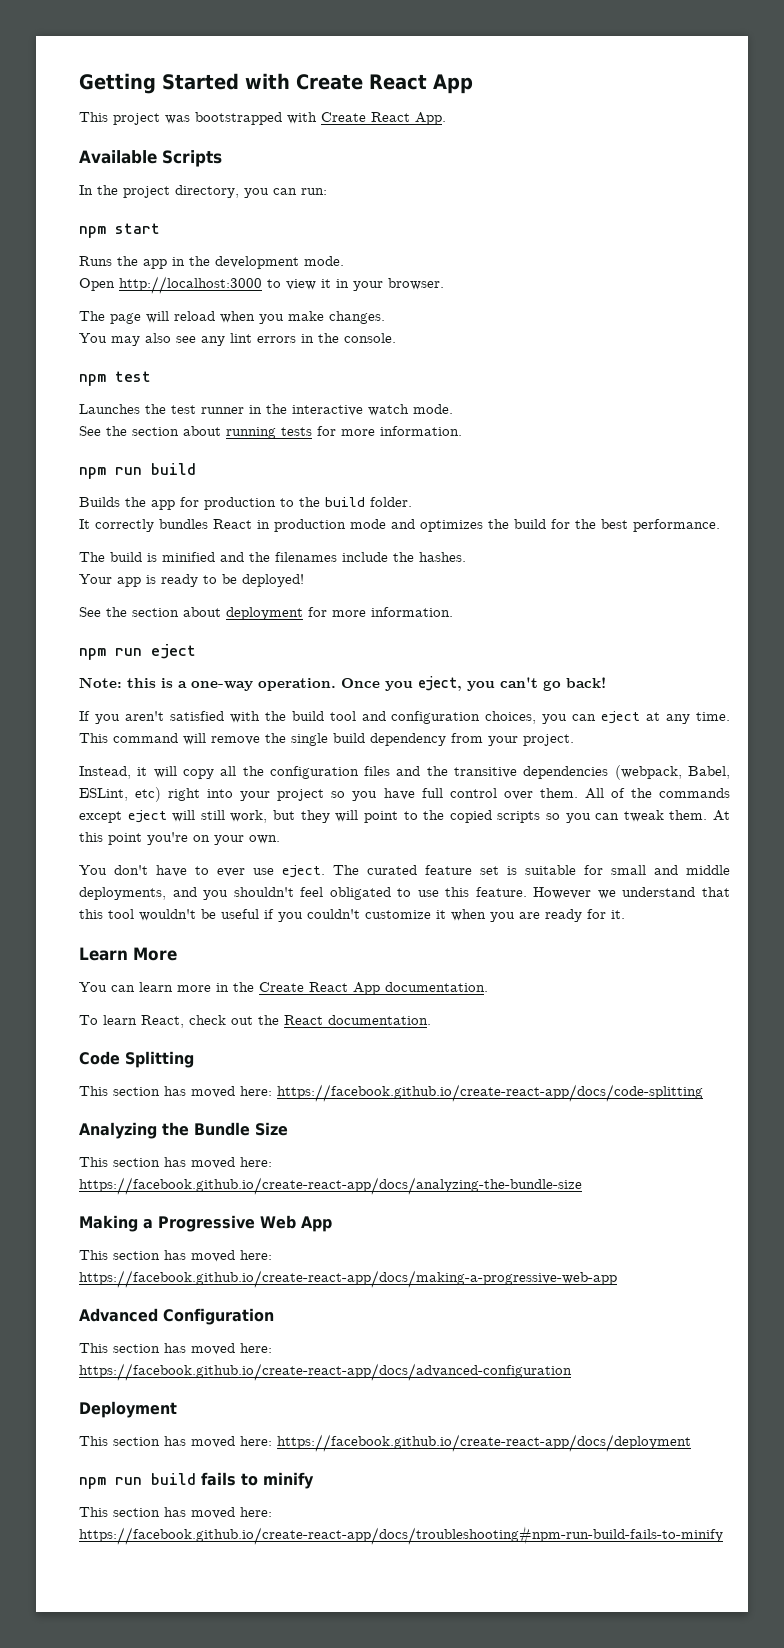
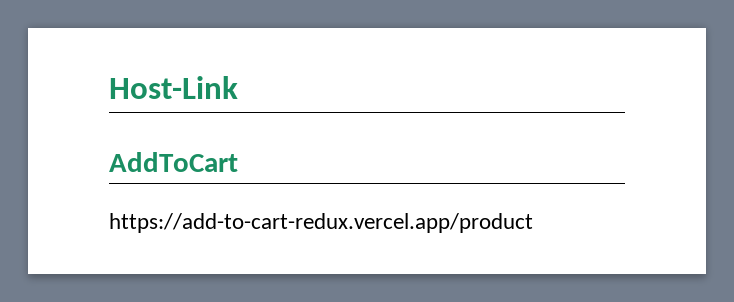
[79,73,473,94] [79,112,446,125] [79,150,222,167] [79,185,327,198] [79,223,160,238] [79,256,344,269] [79,276,444,294] [79,311,385,324] [79,333,396,346] [79,371,151,386] [79,404,453,416] [79,426,462,439] [79,463,196,479] [79,497,412,510] [79,519,720,532] [79,552,466,562] [79,574,304,587] [79,607,453,620] [79,644,196,660] [79,676,606,691] [79,711,730,724] [79,733,574,746] [79,765,730,780] [79,787,730,802] [79,810,730,823] [79,832,280,845] [79,865,730,878] [79,887,731,900] [79,909,625,922] [79,947,177,961] [79,982,488,995] [79,1015,431,1028] [79,1051,194,1068] [79,1084,703,1102] [79,1122,288,1139] [79,1157,272,1169] [79,1177,582,1195] [79,1215,332,1232] [79,1250,272,1262] [79,1270,617,1288] [79,1308,274,1325] [79,1343,272,1355] [79,1363,572,1381] [79,1401,177,1418] [79,1434,691,1452] [79,1472,314,1489] [79,1507,272,1519] [79,1526,723,1545] Getting Started with Create React App // This project was bootstrapped with Create React App. // Available Scripts // In the project directory, you can run: // npm start // Runs the app in the development mode. // Open http://localhost:3000 to view it in your browser. // The page will reload when you make changes. // You may also see any lint errors in the console. // npm test // Launches the test runner in the interactive watch mode. // See the section about running tests for more information. // npm run build // Builds the app for production to the build folder. // It correctly bundles React in production mode and optimizes the build for the best performance. // The build is minified and the filenames include the hashes. // Your app is ready to be deployed! // See the section about deployment for more information. // npm run eject // Note: this is a one-way operation. Once you eject, you can't go back! // If you aren't satisfied with the build tool and configuration choices, you can eject at any time. This command will remove the single build dependency from your project. // Instead, it will copy all the configuration files and the transitive dependencies (webpack, Babel, ESLint, etc) right into your project so you have full control over them. All of the commands except eject will still work, but they will point to the copied scripts so you can tweak them. At this point you're on your own. // You don't have to ever use eject. The curated feature set is suitable for small and middle deployments, and you shouldn't feel obligated to use this feature. However we understand that this tool wouldn't be useful if you couldn't customize it when you are ready for it. // Learn More // You can learn more in the Create React App documentation. // To learn React, check out the React documentation. // Code Splitting // This section has moved here: https://facebook.github.io/create-react-app/docs/code-splitting // Analyzing the Bundle Size // This section has moved here: https://facebook.github.io/create-react-app/docs/analyzing-the-bundle-size // Making a Progressive Web App // This section has moved here: https://facebook.github.io/create-react-app/docs/making-a-progressive-web-app // Advanced Configuration // This section has moved here: https://facebook.github.io/create-react-app/docs/advanced-configuration // Deployment // This section has moved here: https://facebook.github.io/create-react-app/docs/deployment // npm run build fails to minify // This section has moved here: https://facebook.github.io/create-react-app/docs/troubleshooting#npm-run-build-fails-to-minify -> [109,76,238,99] [109,152,238,172] [109,213,533,233] Host-Link // AddToCart // https://add-to-cart-redux.vercel.app/product

